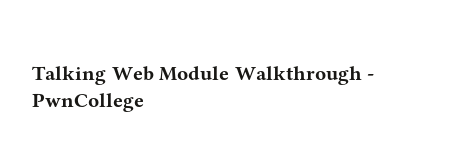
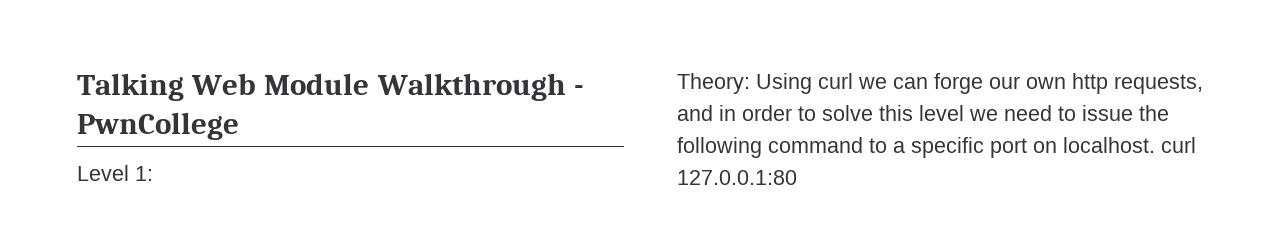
(144, 102) none -> [77,165,153,181] [677,73,1203,94] [677,105,1169,121] [677,137,1196,158] [677,170,797,185] // Level 1: // Theory: Using curl we can forge our own http requests, and in order to solve this level we need to issue the following command to a specific port on localhost. curl 127.0.0.1:80

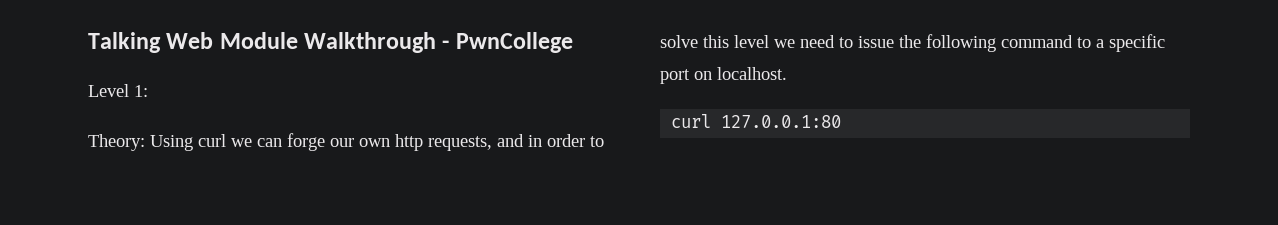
(1155, 145) none -> (787, 73) //

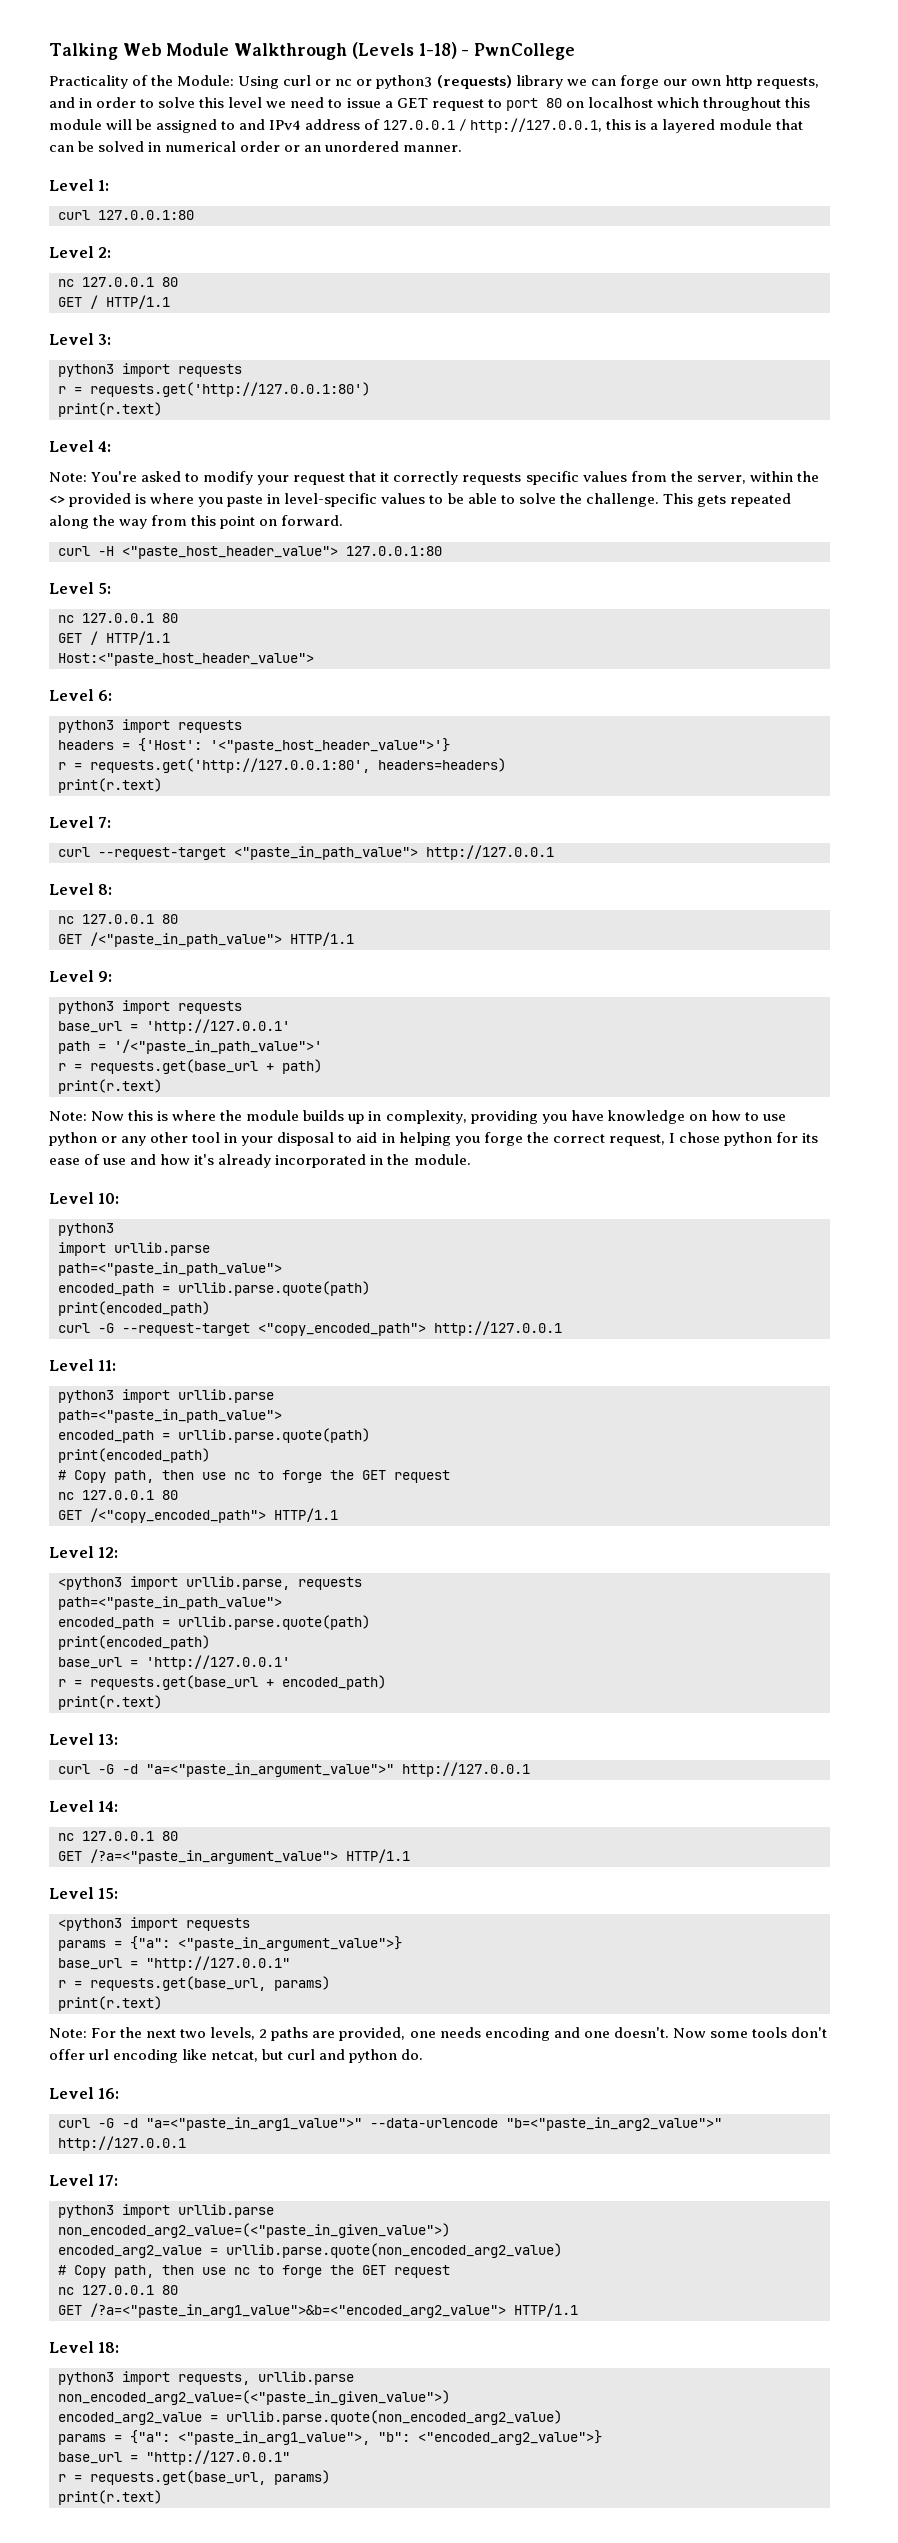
(437, 42) none -> [351,42,457,59] (Levels 1-18)
[88,84,148,97] [88,134,226,151] Level 1: // Theory: Using curl -> [49,75,563,89] Practicality of the Module: Using curl or nc or python3 (requests) library
[899,34,1165,52] [660,67,787,84] [671,114,842,128] the following command to a specific port on localhost. // curl 127.0.0.1:80 -> [384,97,810,111] [49,118,803,133] [49,141,463,152] [49,179,110,191] [58,210,194,220] [49,246,112,258] [58,277,178,287] [58,295,170,309] [49,333,112,345] [58,363,242,377] [58,382,370,397] [58,402,162,417] [49,440,112,452] [49,471,819,485] [49,493,791,507] [49,515,344,529] [58,546,442,559] [49,582,112,594] [58,613,178,623] [58,631,170,645] [58,653,314,666] [49,689,113,701] [58,719,242,733] [58,738,450,753] [58,758,506,773] [58,778,162,793] [49,816,112,828] [58,845,554,860] [49,883,113,895] [58,914,178,924] [58,932,354,947] [49,970,113,982] [58,1000,242,1014] [58,1019,290,1034] [58,1039,322,1054] [58,1059,322,1074] [58,1079,162,1094] [49,1110,786,1124] [49,1132,819,1146] [49,1154,471,1168] [49,1192,120,1204] [58,1223,114,1236] [58,1242,210,1256] [58,1262,282,1276] [58,1281,370,1296] [58,1301,210,1316] [58,1321,562,1336] [49,1359,117,1371] [58,1389,274,1403] [58,1409,282,1423] [58,1428,370,1443] [58,1448,210,1463] [58,1470,450,1483] [58,1490,178,1500] [58,1508,338,1523] [49,1546,119,1558] [58,1576,362,1590] [58,1596,282,1610] [58,1615,370,1630] [58,1635,210,1650] [58,1655,290,1670] [58,1675,386,1690] [58,1695,162,1710] [49,1733,119,1745] [58,1762,530,1777] [49,1800,119,1812] [58,1831,178,1841] [58,1849,410,1864] [49,1887,119,1899] [58,1917,250,1931] [58,1936,402,1951] [58,1956,290,1971] [58,1976,330,1991] [58,1996,162,2011] [49,2027,827,2041] [49,2049,424,2063] [49,2087,120,2099] [58,2117,722,2131] [58,2136,186,2151] [49,2174,119,2186] [58,2204,274,2218] [58,2223,450,2238] [58,2243,562,2258] [58,2265,450,2278] [58,2285,178,2295] [58,2303,578,2318] [49,2341,120,2353] [58,2371,354,2385] [58,2390,450,2405] [58,2410,562,2425] [58,2430,602,2445] [58,2450,290,2465] [58,2470,330,2485] [58,2490,162,2505] a GET request to port 80 on localhost which throughout this module will be assigned to and IPv4 address of 127.0.0.1 / http://127.0.0.1, this is a layered module that can be solved in numerical order or an unordered manner. // Level 1: // curl 127.0.0.1:80 // Level 2: // nc 127.0.0.1 80 // GET / HTTP/1.1 // Level 3: // python3 import requests // r = requests.get('http://127.0.0.1:80') // print(r.text) // Level 4: // Note: You're asked to modify your request that it correctly requests specific values from the server, within the <> provided is where you paste in level-specific values to be able to solve the challenge. This gets repeated along the way from this point on forward. // curl -H <"paste_host_header_value"> 127.0.0.1:80 // Level 5: // nc 127.0.0.1 80 // GET / HTTP/1.1 // Host:<"paste_host_header_value"> // Level 6: // python3 import requests // headers = {'Host': '<"paste_host_header_value">'} // r = requests.get('http://127.0.0.1:80', headers=headers) // print(r.text) // Level 7: // curl --request-target <"paste_in_path_value"> http://127.0.0.1 // Level 8: // nc 127.0.0.1 80 // GET /<"paste_in_path_value"> HTTP/1.1 // Level 9: // python3 import requests // base_url = 'http://127.0.0.1' // path = '/<"paste_in_path_value">' // r = requests.get(base_url + path) // print(r.text) // Note: Now this is where the module builds up in complexity, providing you have knowledge on how to use python or any other tool in your disposal to aid in helping you forge the correct request, I chose python for its ease of use and how it's already incorporated in the module. // Level 10: // python3 // import urllib.parse // path=<"paste_in_path_value"> // encoded_path = urllib.parse.quote(path) // print(encoded_path) // curl -G --request-target <"copy_encoded_path"> http://127.0.0.1 // Level 11: // python3 import urllib.parse // path=<"paste_in_path_value"> // encoded_path = urllib.parse.quote(path) // print(encoded_path) // # Copy path, then use nc to forge the GET request // nc 127.0.0.1 80 // GET /<"copy_encoded_path"> HTTP/1.1 // Level 12: // <python3 import urllib.parse, requests // path=<"paste_in_path_value"> // encoded_path = urllib.parse.quote(path) // print(encoded_path) // base_url = 'http://127.0.0.1' // r = requests.get(base_url + encoded_path) // print(r.text) // Level 13: // curl -G -d "a=<"paste_in_argument_value">" http://127.0.0.1 // Level 14: // nc 127.0.0.1 80 // GET /?a=<"paste_in_argument_value"> HTTP/1.1 // Level 15: // <python3 import requests // params = {"a": <"paste_in_argument_value">} // base_url = "http://127.0.0.1" // r = requests.get(base_url, params) // print(r.text) // Note: For the next two levels, 2 paths are provided, one needs encoding and one doesn't. Now some tools don't offer url encoding like netcat, but curl and python do. // Level 16: // curl -G -d "a=<"paste_in_arg1_value">" --data-urlencode "b=<"paste_in_arg2_value">" http://127.0.0.1 // Level 17: // python3 import urllib.parse // non_encoded_arg2_value=(<"paste_in_given_value">) // encoded_arg2_value = urllib.parse.quote(non_encoded_arg2_value) // # Copy path, then use nc to forge the GET request // nc 127.0.0.1 80 // GET /?a=<"paste_in_arg1_value">&b=<"encoded_arg2_value"> HTTP/1.1 // Level 18: // python3 import requests, urllib.parse // non_encoded_arg2_value=(<"paste_in_given_value">) // encoded_arg2_value = urllib.parse.quote(non_encoded_arg2_value) // params = {"a": <"paste_in_arg1_value">, "b": <"encoded_arg2_value">} // base_url = "http://127.0.0.1" // r = requests.get(base_url, params) // print(r.text)

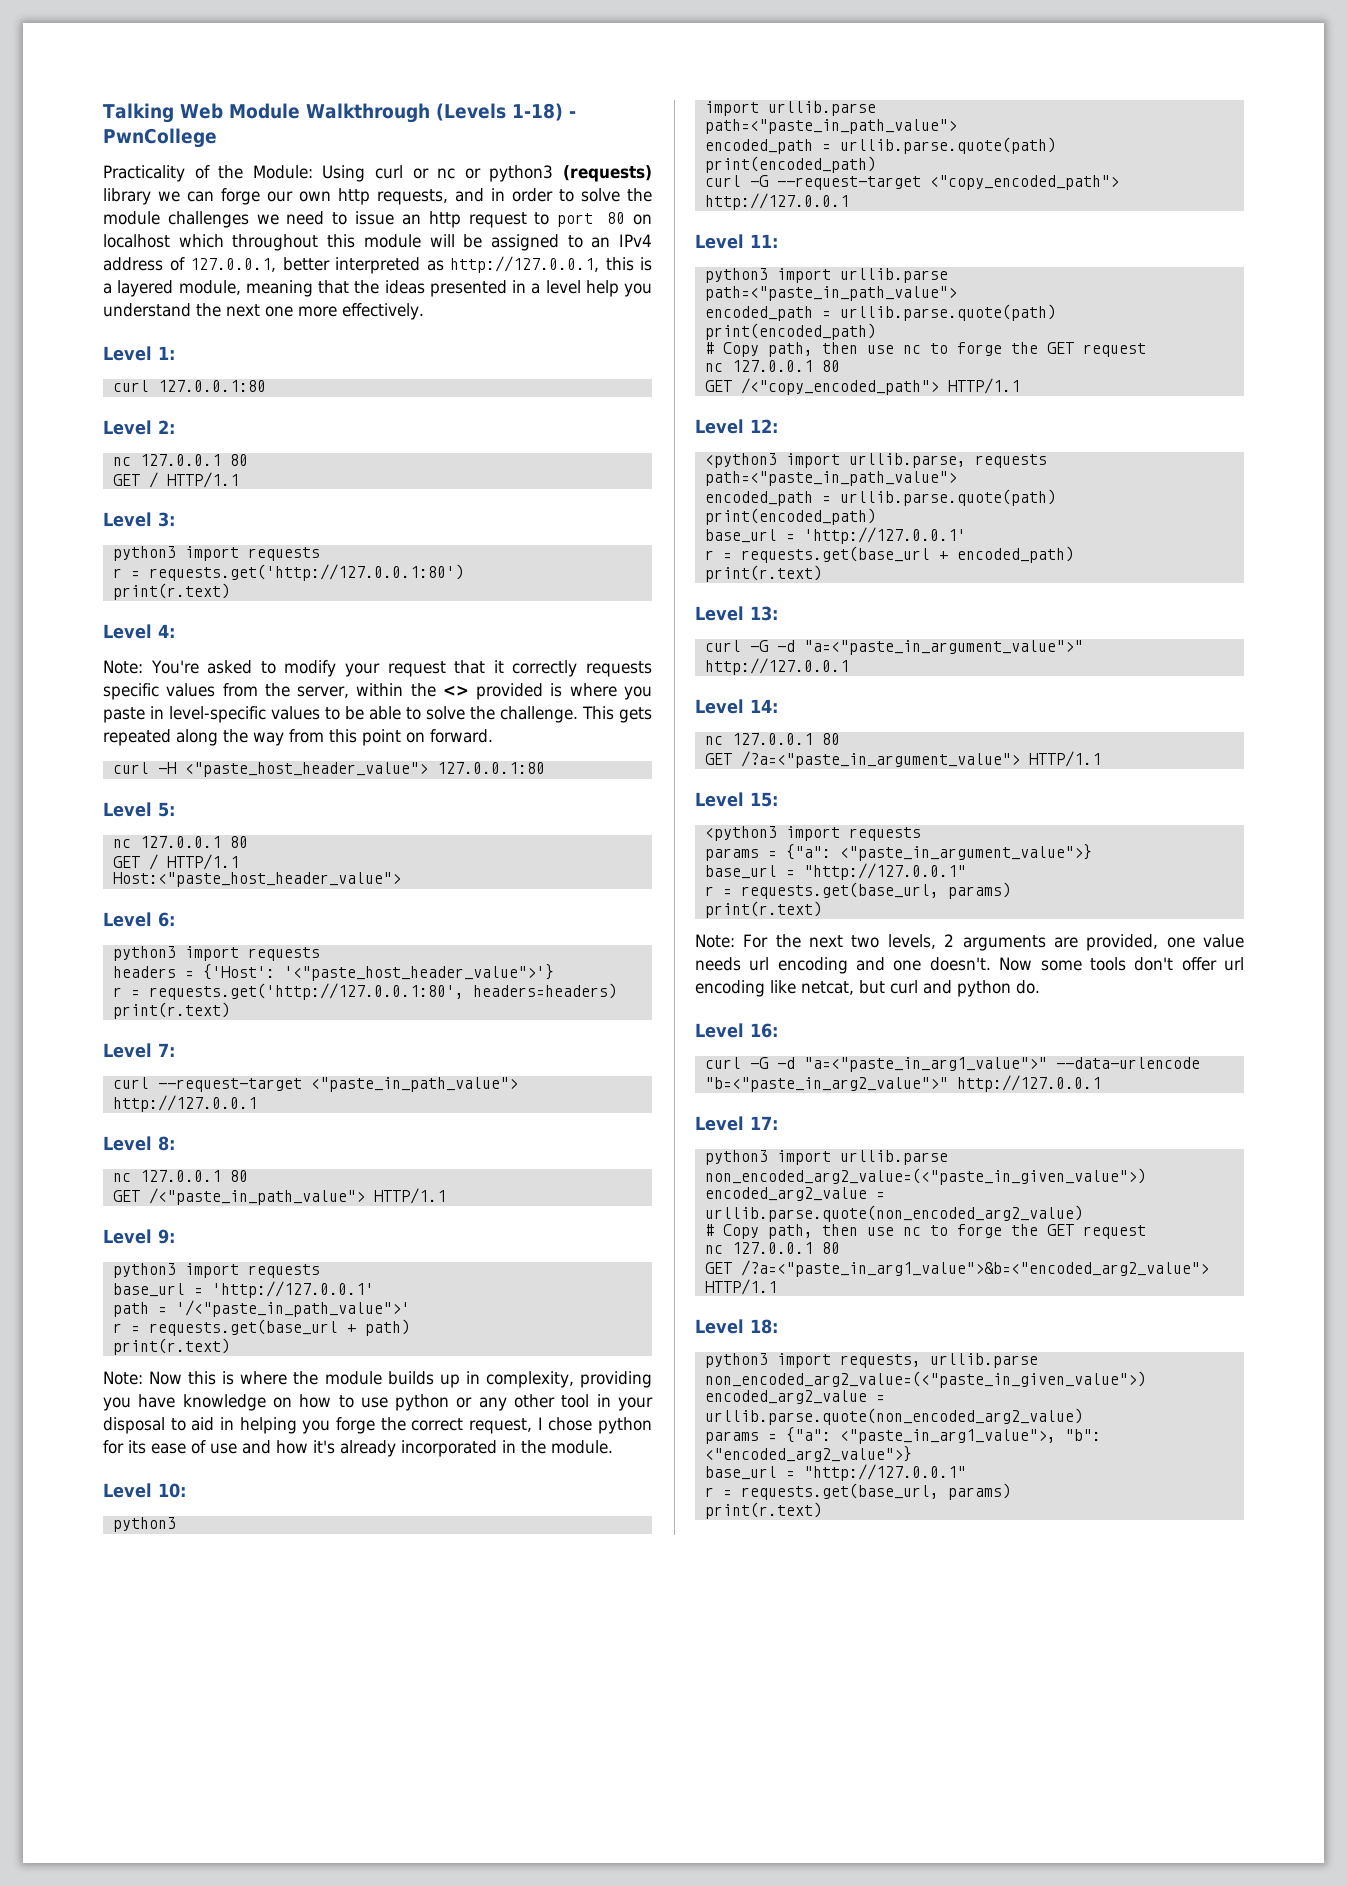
[199,97,263,108] this level -> [627,188,652,202] [103,211,249,228] the module challenges
[384,98,428,108] a GET -> [401,211,461,228] an http
[239,119,266,130] and -> [591,237,611,248] an
[383,119,466,131] 127.0.0.1 / -> [190,257,444,274] 127.0.0.1, better interpreted as
[718,119,803,130] [49,141,463,152] module that can be solved in numerical order or an unordered manner. -> [178,280,652,297] [103,303,424,320] module, meaning that the ideas presented in a level help you understand the next one more effectively.
[271,2027,309,2041] paths -> [962,935,1046,951] arguments
[439,2027,481,2038] needs -> [1203,934,1244,948] [695,957,770,971] value needs url

